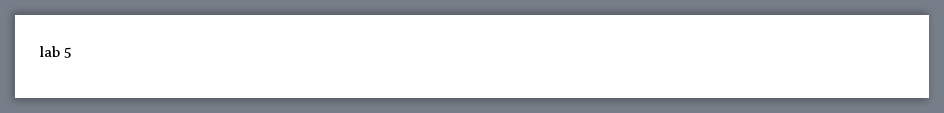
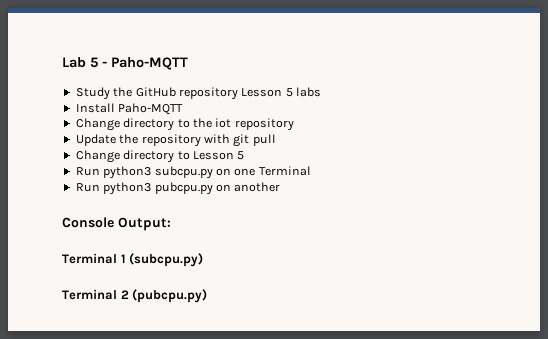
[39,46,73,58] lab 5 -> [62,57,188,70] [75,87,321,100] [75,103,184,115] [75,118,294,131] [75,134,276,147] [75,150,245,163] [75,166,311,179] [75,182,281,195] [62,217,171,231] [62,253,204,267] [62,289,208,303] Lab 5 - Paho-MQTT // Study the GitHub repository Lesson 5 labs // Install Paho-MQTT // Change directory to the iot repository // Update the repository with git pull // Change directory to Lesson 5 // Run python3 subcpu.py on one Terminal // Run python3 pubcpu.py on another // Console Output: // Terminal 1 (subcpu.py) // Terminal 2 (pubcpu.py)

